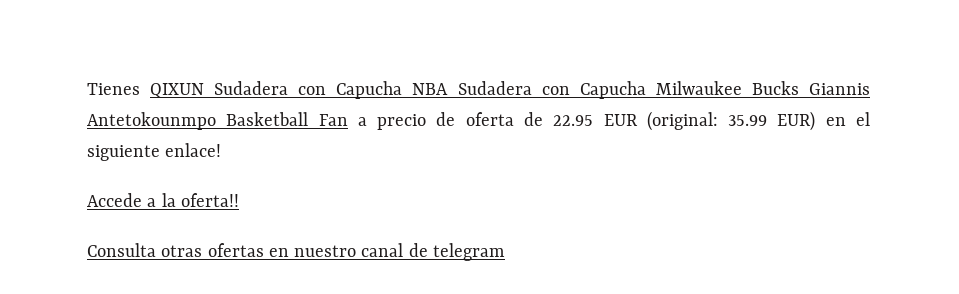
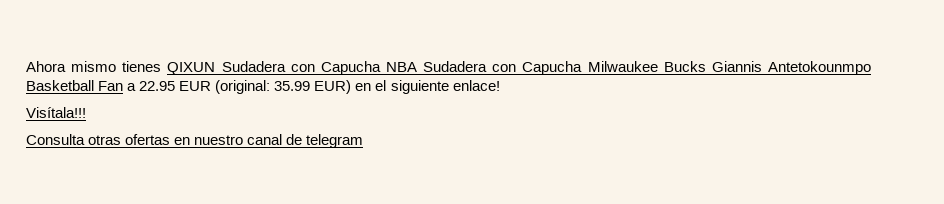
[87,83,140,95] Tienes -> [26,61,162,72] Ahora mismo tienes
[377,112,543,130] precio de oferta de -> (137, 87) none
[87,193,239,207] Accede a la oferta!! -> [26,107,86,118] Visítala!!!

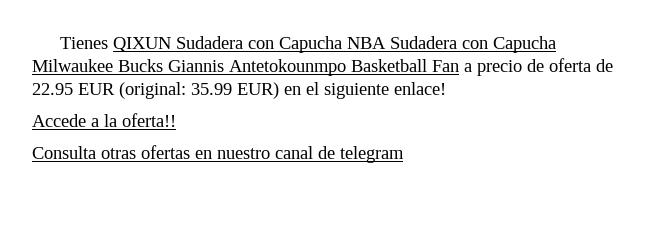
[26,61,162,72] Ahora mismo tienes -> [60,37,109,49] Tienes
(137, 87) none -> [477,58,613,76] precio de oferta de
[26,107,86,118] Visítala!!! -> [32,113,176,127] Accede a la oferta!!

